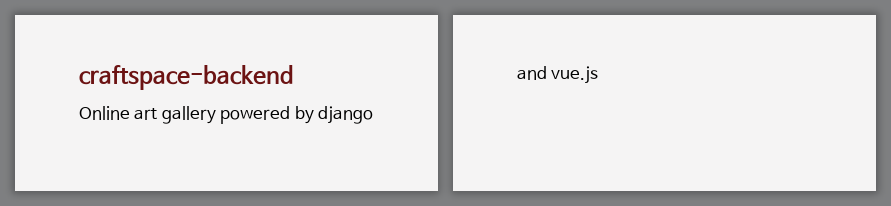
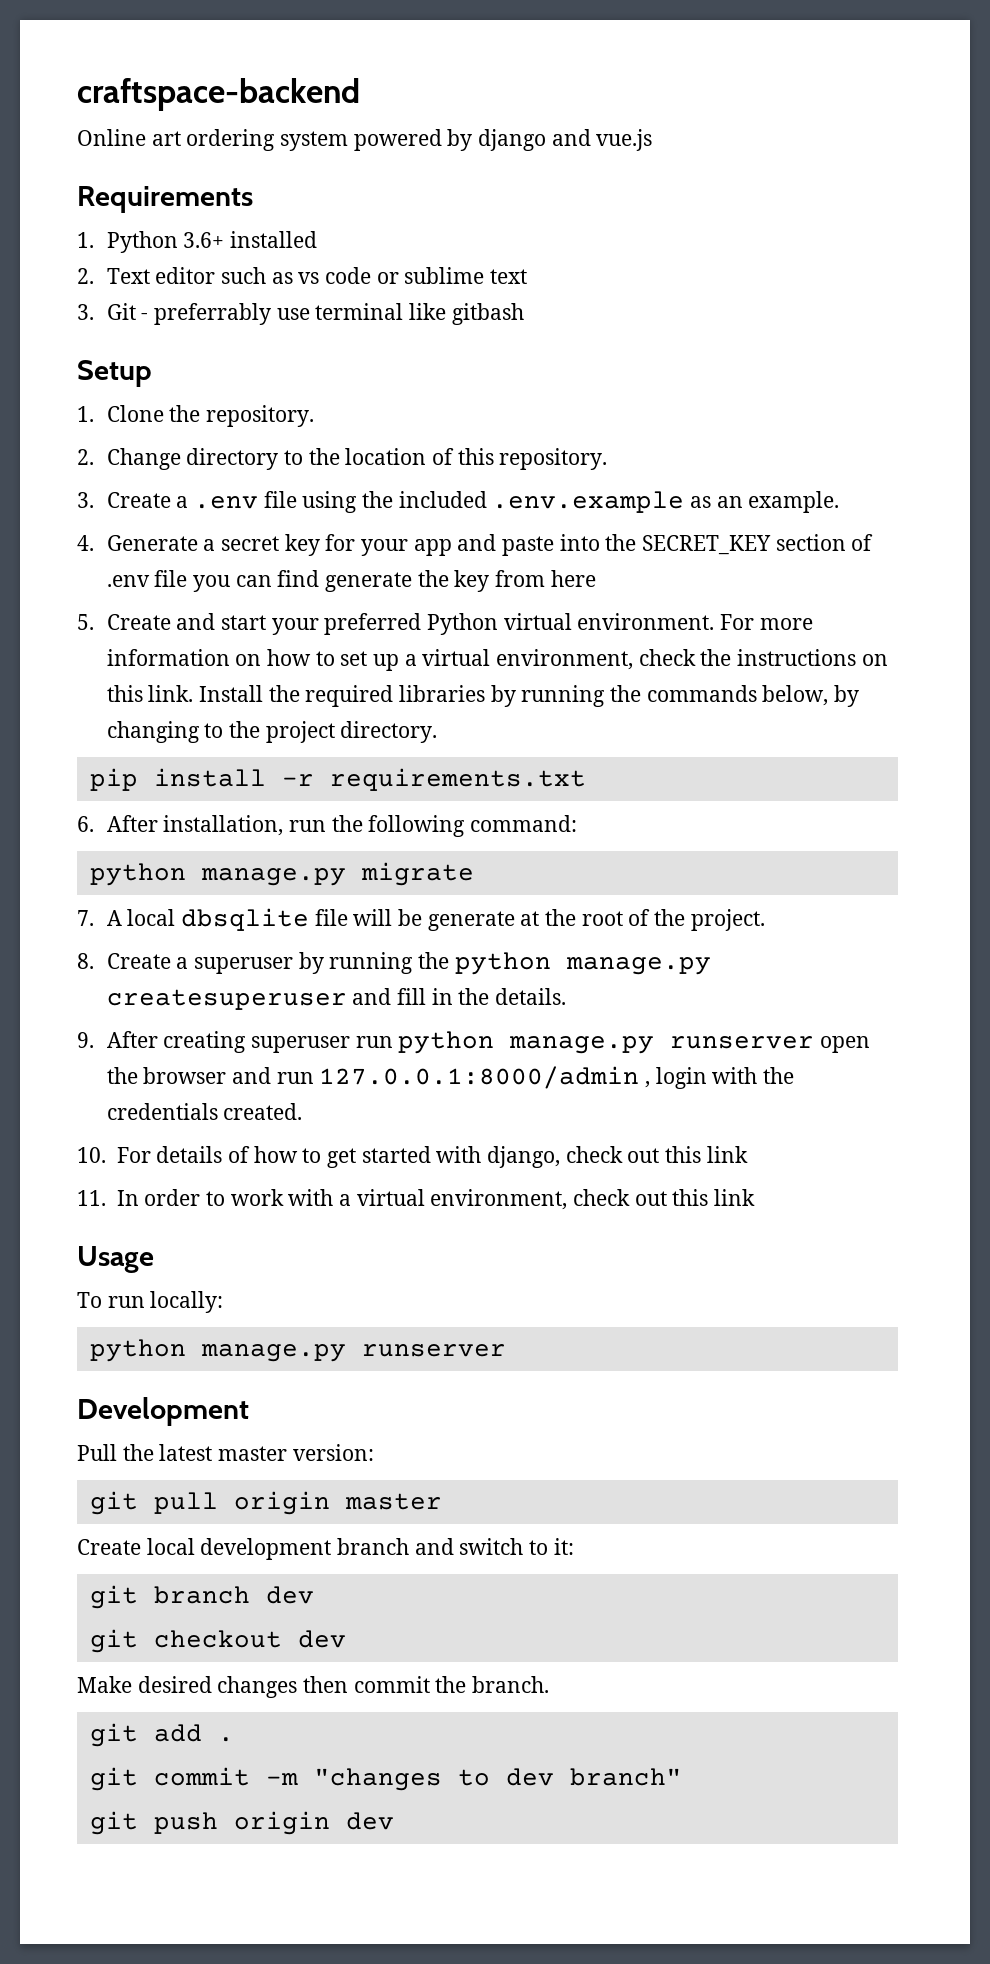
[161,106,216,124] gallery -> [186,129,349,151] ordering system
(599, 75) none -> [77,186,253,213] [77,231,317,253] [77,267,527,284] [77,303,524,325] [77,360,152,387] [77,405,314,427] [77,448,608,470] [77,491,840,513] [77,534,874,556] [106,570,596,592] [77,613,813,635] [106,649,888,671] [106,685,859,707] [106,721,438,743] [89,768,586,791] [77,815,577,837] [89,862,474,886] [77,908,765,931] [77,952,711,975] [106,988,566,1010] [77,1031,870,1054] [106,1066,794,1089] [106,1103,303,1120] [77,1146,748,1168] [77,1189,755,1210] [77,1246,154,1273] [77,1291,224,1313] [89,1339,506,1362] [77,1397,249,1426] [77,1444,374,1461] [89,1491,442,1515] [77,1538,574,1560] [89,1585,314,1609] [89,1629,346,1653] [77,1676,550,1698] [89,1723,234,1747] [89,1767,682,1791] [89,1811,394,1835] // Requirements // 1. Python 3.6+ installed // 2. Text editor such as vs code or sublime text // 3. Git - preferrably use terminal like gitbash // Setup // 1. Clone the repository. // 2. Change directory to the location of this repository. // 3. Create a .env file using the included .env.example as an example. // 4. Generate a secret key for your app and paste into the SECRET_KEY section of .env file you can find generate the key from here // 5. Create and start your preferred Python virtual environment. For more information on how to set up a virtual environment, check the instructions on this link. Install the required libraries by running the commands below, by changing to the project directory. // pip install -r requirements.txt // 6. After installation, run the following command: // python manage.py migrate // 7. A local dbsqlite file will be generate at the root of the project. // 8. Create a superuser by running the python manage.py createsuperuser and fill in the details. // 9. After creating superuser run python manage.py runserver open the browser and run 127.0.0.1:8000/admin , login with the credentials created. // 10. For details of how to get started with django, check out this link // 11. In order to work with a virtual environment, check out this link // Usage // To run locally: // python manage.py runserver // Development // Pull the latest master version: // git pull origin master // Create local development branch and switch to it: // git branch dev // git checkout dev // Make desired changes then commit the branch. // git add . // git commit -m "changes to dev branch" // git push origin dev

